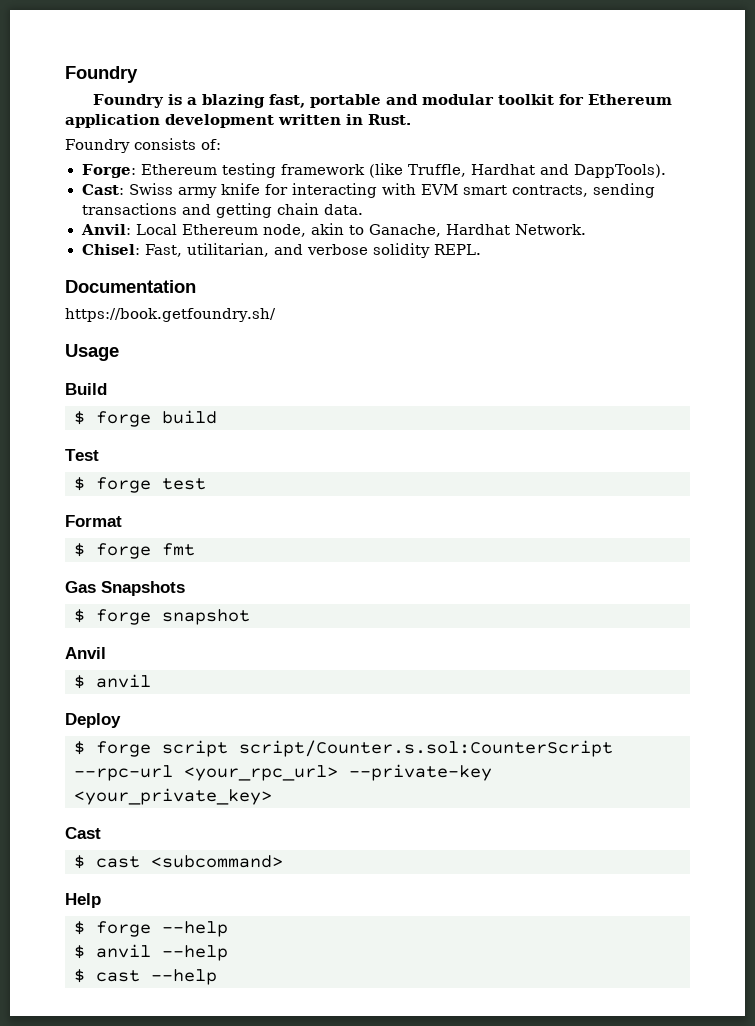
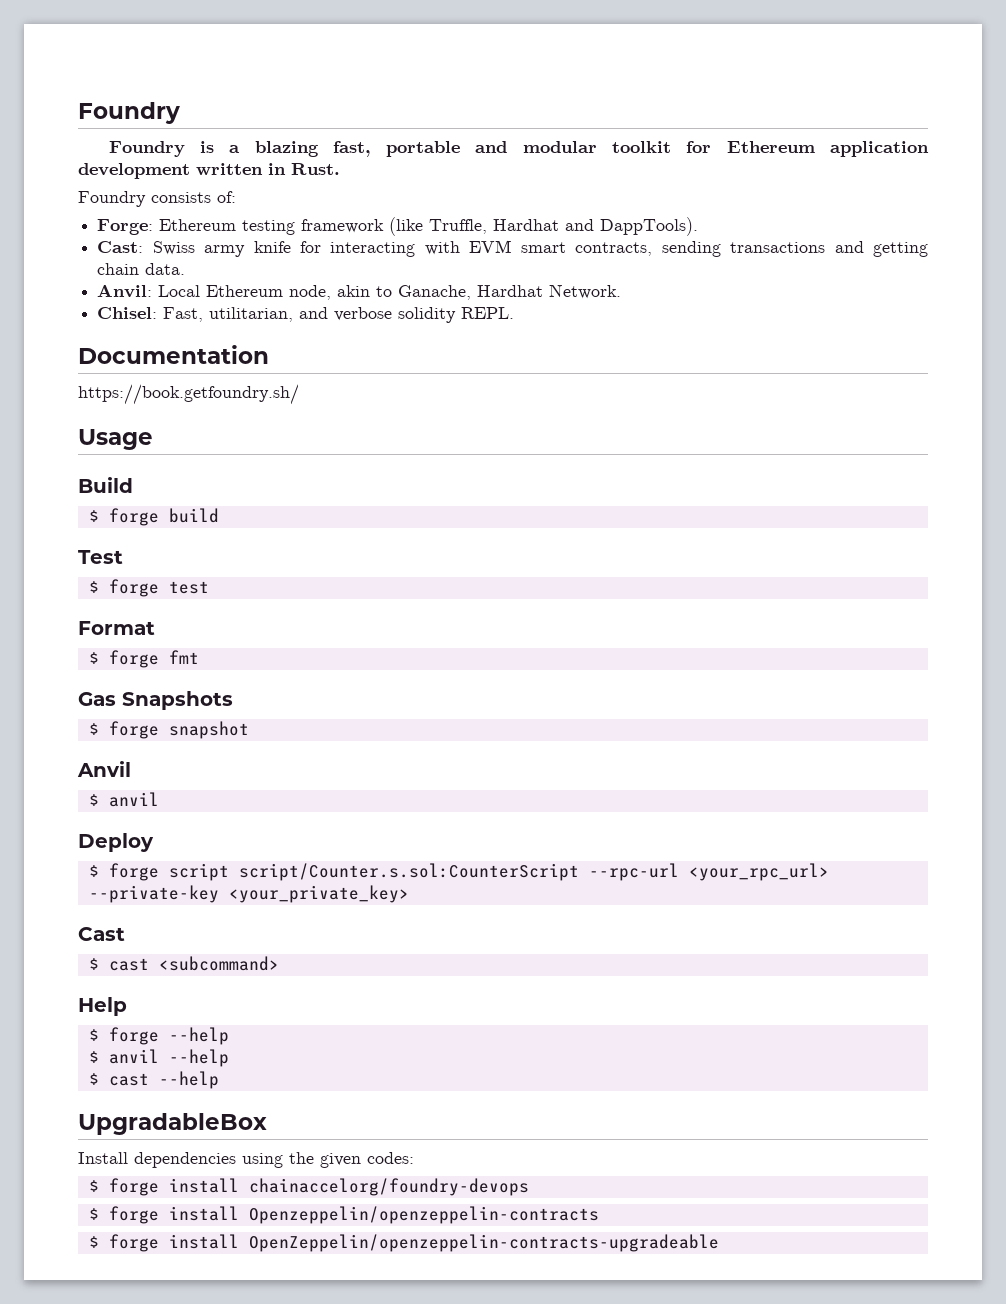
(217, 977) none -> [78,1113,267,1135] [78,1152,414,1168] [88,1178,529,1196] [88,1206,599,1224] [88,1234,719,1252] // UpgradableBox // Install dependencies using the given codes: // $ forge install chainaccelorg/foundry-devops // $ forge install Openzeppelin/openzeppelin-contracts // $ forge install OpenZeppelin/openzeppelin-contracts-upgradeable

